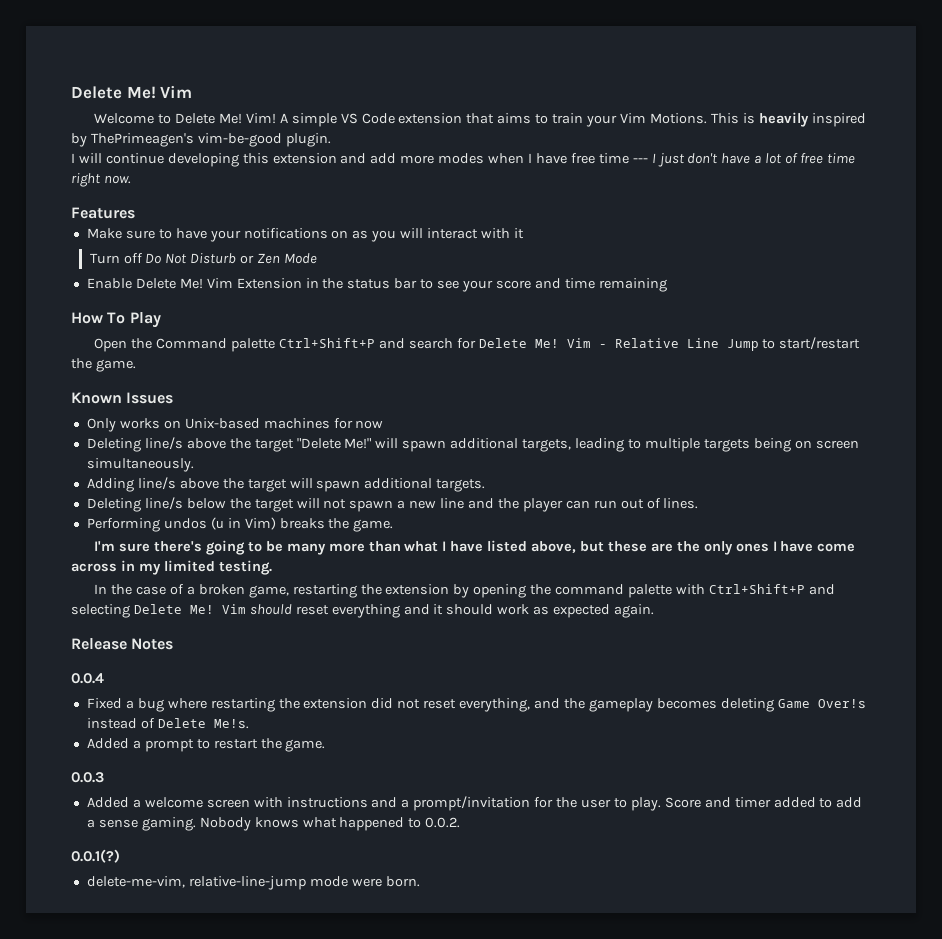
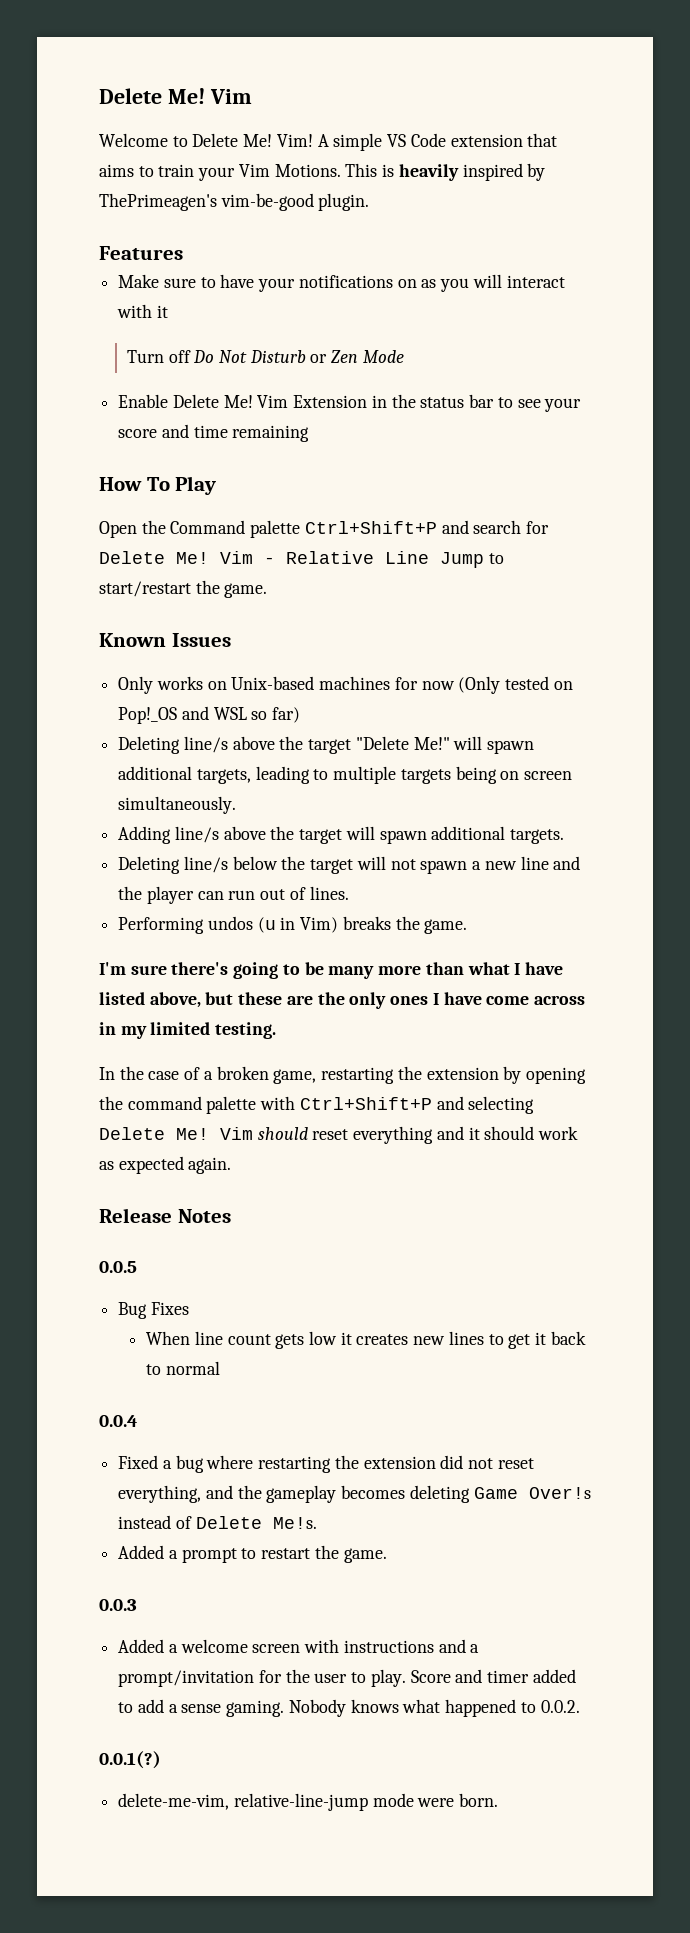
[71,153,855,167] [71,173,131,187] // I will continue developing this extension and add more modes when I have free time --- I just don't have a lot of free time right now. -> (370, 202) none
(384, 424) none -> [458,676,573,694] [118,706,301,724] (Only tested on Pop!_OS and WSL so far)
(174, 644) none -> [99,1261,137,1273] [118,1302,189,1319] [146,1331,586,1349] [146,1361,220,1375] // 0.0.5 // Bug Fixes // When line count gets low it creates new lines to get it back to normal

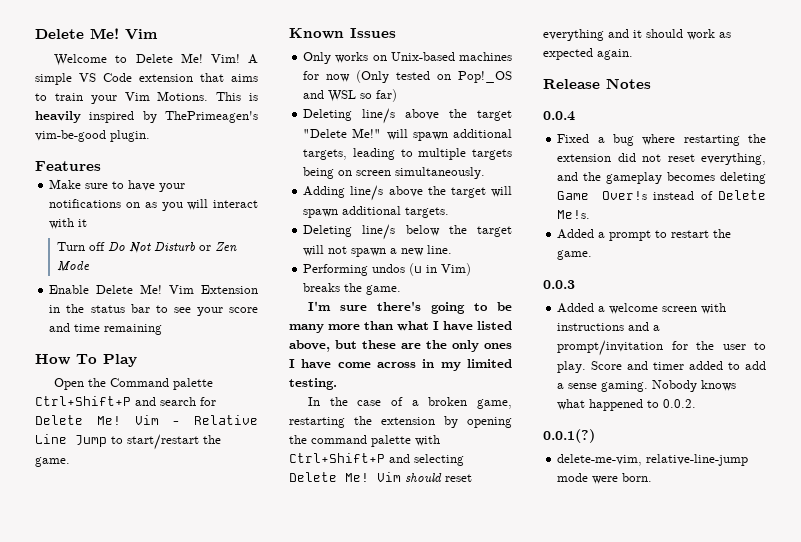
[520,856,581,870] [118,886,349,904] line and the player can run out of lines. -> [427,245,453,254] line.
[99,1261,137,1273] [118,1302,189,1319] [146,1331,586,1349] [146,1361,220,1375] // 0.0.5 // Bug Fixes // When line count gets low it creates new lines to get it back to normal -> (651, 83) none

